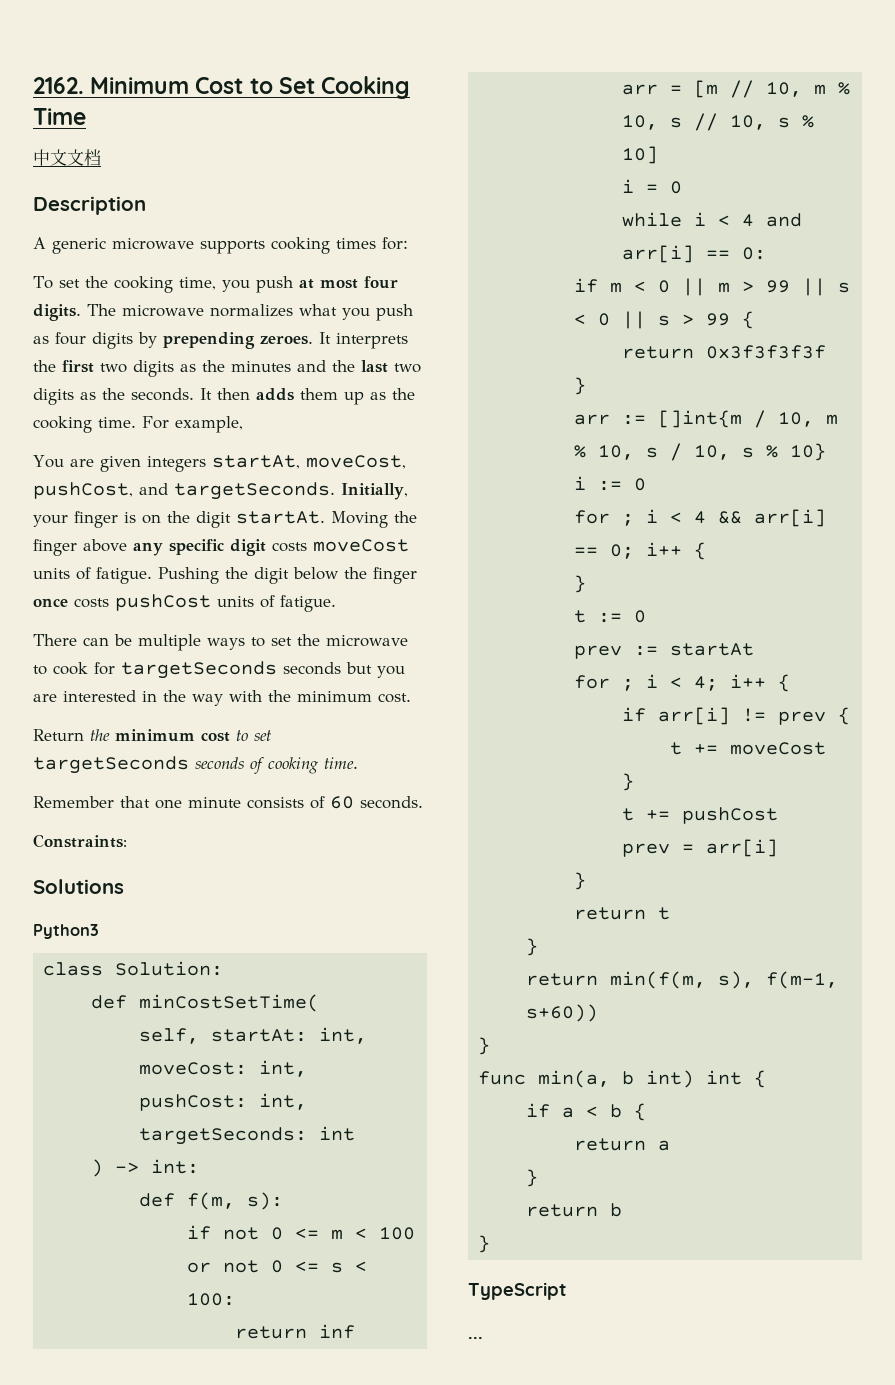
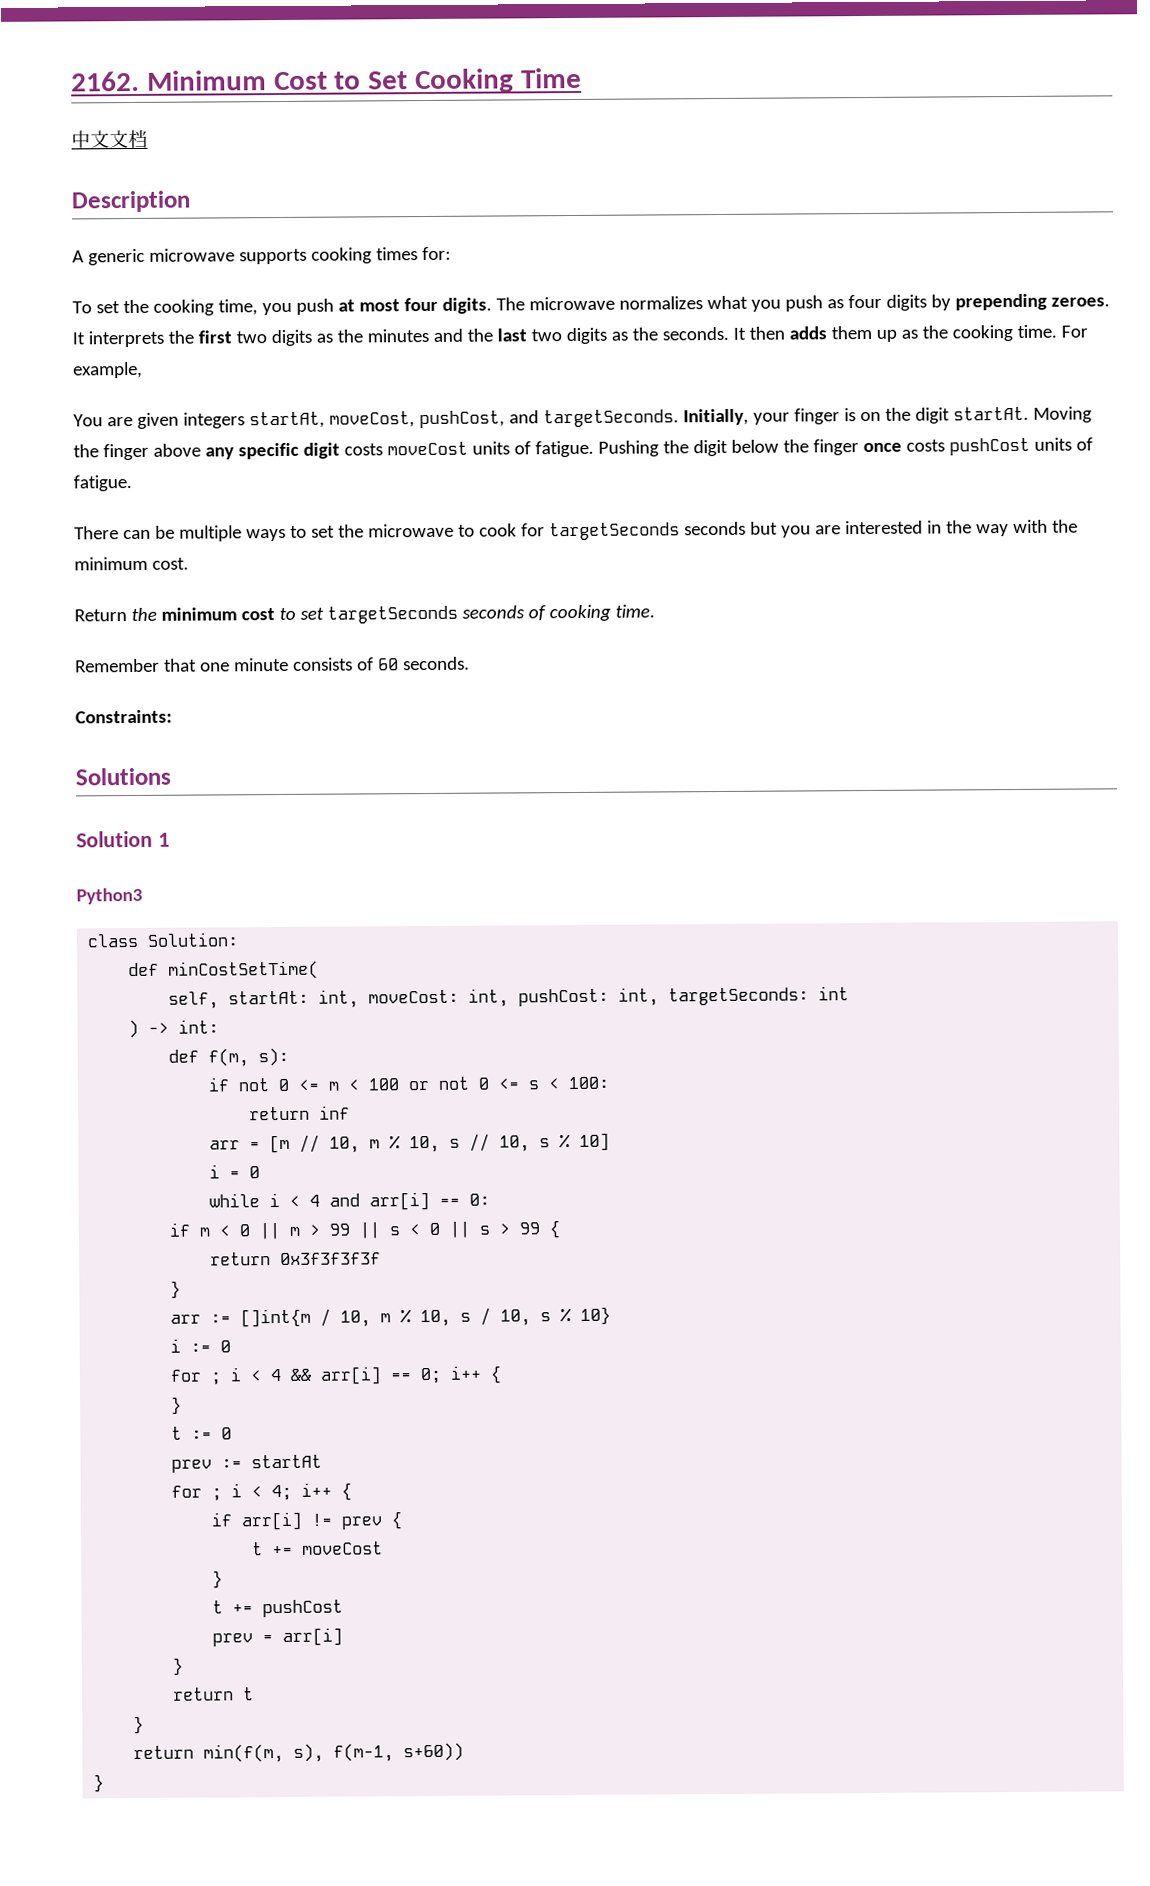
(124, 886) none -> [76,830,170,848] // Solution 1
[478,1070,767,1088] [526,1103,647,1121] [574,1138,671,1151] [526,1169,539,1187] [526,1203,623,1217] [478,1235,491,1253] [468,1282,567,1300] [468,1336,483,1339] // func min(a, b int) int { // if a < b { // return a // } // return b // } // TypeScript // ... -> (105, 1783) none

